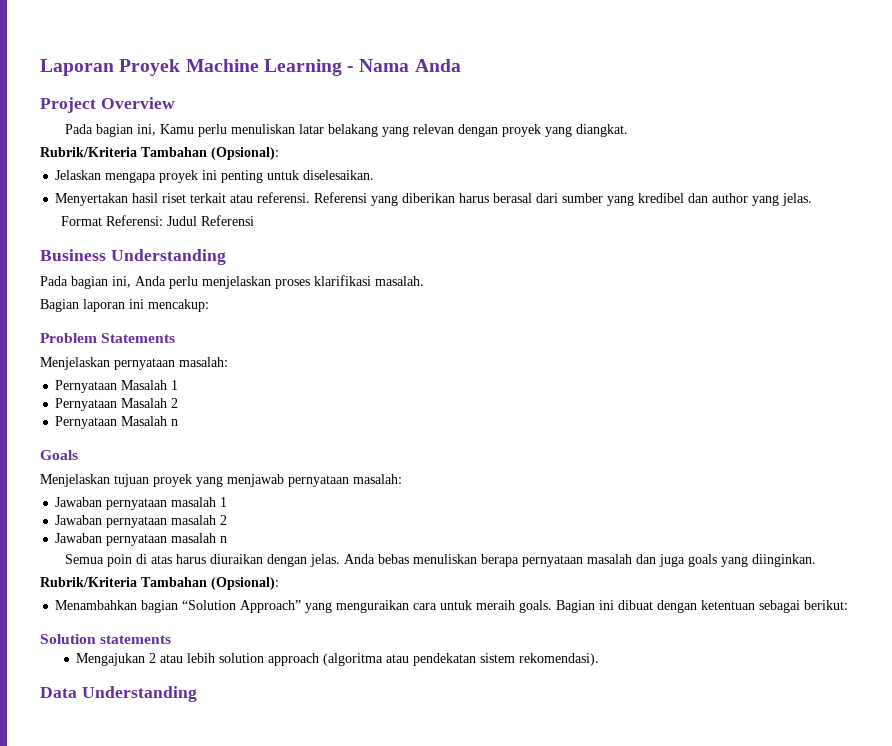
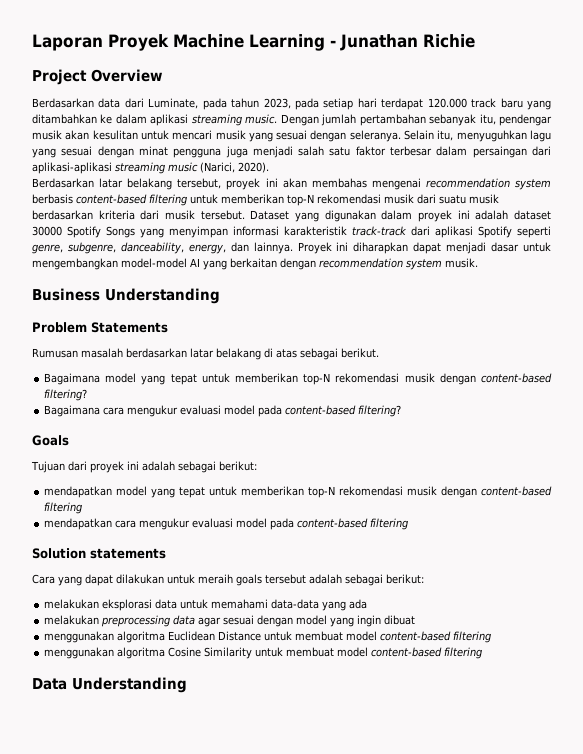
[359,59,461,72] Nama Anda -> [340,34,475,51] Junathan Richie
[64,124,628,137] [40,147,279,160] [55,170,375,183] [55,192,813,206] [60,215,254,226] [40,249,226,265] [40,275,424,289] [40,299,209,312] [40,333,176,343] [40,357,228,370] [55,380,179,393] [55,398,179,411] [55,416,179,429] [40,450,78,460] [40,474,402,487] [55,497,228,510] [55,515,228,528] [55,533,228,546] [64,554,816,567] [40,577,279,590] [55,600,849,613] [40,634,172,644] [76,653,600,666] Pada bagian ini, Kamu perlu menuliskan latar belakang yang relevan dengan proyek yang diangkat. // Rubrik/Kriteria Tambahan (Opsional): // Jelaskan mengapa proyek ini penting untuk diselesaikan. // Menyertakan hasil riset terkait atau referensi. Referensi yang diberikan harus berasal dari sumber yang kredibel dan author yang jelas. // Format Referensi: Judul Referensi // Business Understanding // Pada bagian ini, Anda perlu menjelaskan proses klarifikasi masalah. // Bagian laporan ini mencakup: // Problem Statements // Menjelaskan pernyataan masalah: // Pernyataan Masalah 1 // Pernyataan Masalah 2 // Pernyataan Masalah n // Goals // Menjelaskan tujuan proyek yang menjawab pernyataan masalah: // Jawaban pernyataan masalah 1 // Jawaban pernyataan masalah 2 // Jawaban pernyataan masalah n // Semua poin di atas harus diuraikan dengan jelas. Anda bebas menuliskan berapa pernyataan masalah dan juga goals yang diinginkan. // Rubrik/Kriteria Tambahan (Opsional): // Menambahkan bagian “Solution Approach” yang menguraikan cara untuk meraih goals. Bagian ini dibuat dengan ketentuan sebagai berikut: // Solution statements // Mengajukan 2 atau lebih solution approach (algoritma atau pendekatan sistem rekomendasi). -> [32,98,552,110] [32,114,552,126] [32,130,552,142] [32,146,552,158] [32,162,269,174] [32,178,551,190] [32,194,499,206] [32,210,552,222] [32,226,551,238] [32,242,551,254] [32,258,478,270] [32,288,220,304] [32,322,168,333] [32,348,379,360] [44,373,552,385] [44,389,88,401] [44,405,402,417] [32,435,69,446] [31,461,257,473] [44,486,552,498] [44,502,83,514] [44,518,409,530] [32,548,166,559] [32,574,424,586] [44,599,368,611] [44,615,416,627] [44,631,492,643] [44,647,483,659] Berdasarkan data dari Luminate, pada tahun 2023, pada setiap hari terdapat 120.000 track baru yang ditambahkan ke dalam aplikasi streaming music. Dengan jumlah pertambahan sebanyak itu, pendengar musik akan kesulitan untuk mencari musik yang sesuai dengan seleranya. Selain itu, menyuguhkan lagu yang sesuai dengan minat pengguna juga menjadi salah satu faktor terbesar dalam persaingan dari aplikasi-aplikasi streaming music (Narici, 2020). // Berdasarkan latar belakang tersebut, proyek ini akan membahas mengenai recommendation system berbasis content-based filtering untuk memberikan top-N rekomendasi musik dari suatu musik berdasarkan kriteria dari musik tersebut. Dataset yang digunakan dalam proyek ini adalah dataset 30000 Spotify Songs yang menyimpan informasi karakteristik track-track dari aplikasi Spotify seperti genre, subgenre, danceability, energy, dan lainnya. Proyek ini diharapkan dapat menjadi dasar untuk mengembangkan model-model AI yang berkaitan dengan recommendation system musik. // Business Understanding // Problem Statements // Rumusan masalah berdasarkan latar belakang di atas sebagai berikut. // Bagaimana model yang tepat untuk memberikan top-N rekomendasi musik dengan content-based filtering? // Bagaimana cara mengukur evaluasi model pada content-based filtering? // Goals // Tujuan dari proyek ini adalah sebagai berikut: // mendapatkan model yang tepat untuk memberikan top-N rekomendasi musik dengan content-based filtering // mendapatkan cara mengukur evaluasi model pada content-based filtering // Solution statements // Cara yang dapat dilakukan untuk meraih goals tersebut adalah sebagai berikut: // melakukan eksplorasi data untuk memahami data-data yang ada // melakukan preprocessing data agar sesuai dengan model yang ingin dibuat // menggunakan algoritma Euclidean Distance untuk membuat model content-based filtering // menggunakan algoritma Cosine Similarity untuk membuat model content-based filtering

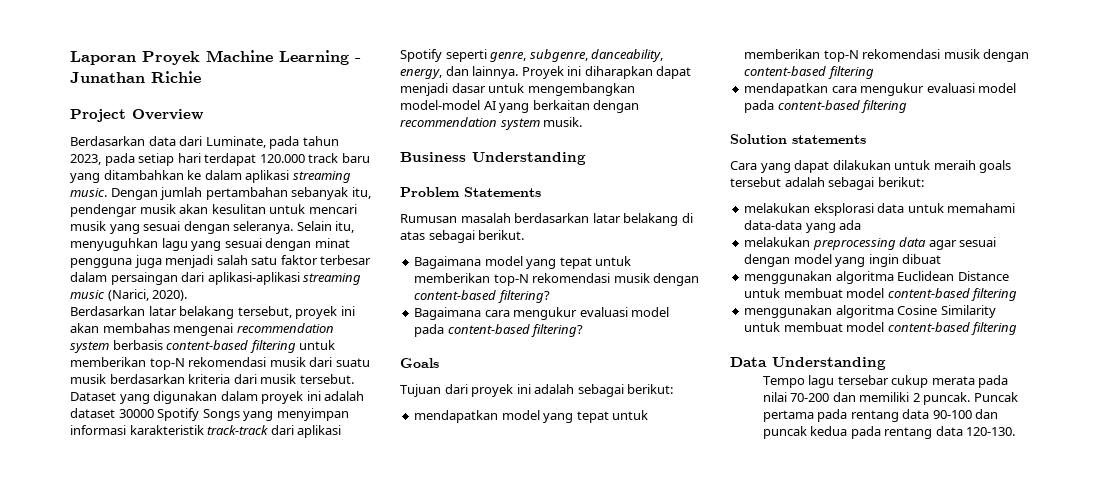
(187, 685) none -> [762,375,1009,388] [762,392,1018,405] [762,409,999,422] [762,426,1016,439] // Tempo lagu tersebar cukup merata pada nilai 70-200 dan memiliki 2 puncak. Puncak pertama pada rentang data 90-100 dan puncak kedua pada rentang data 120-130.

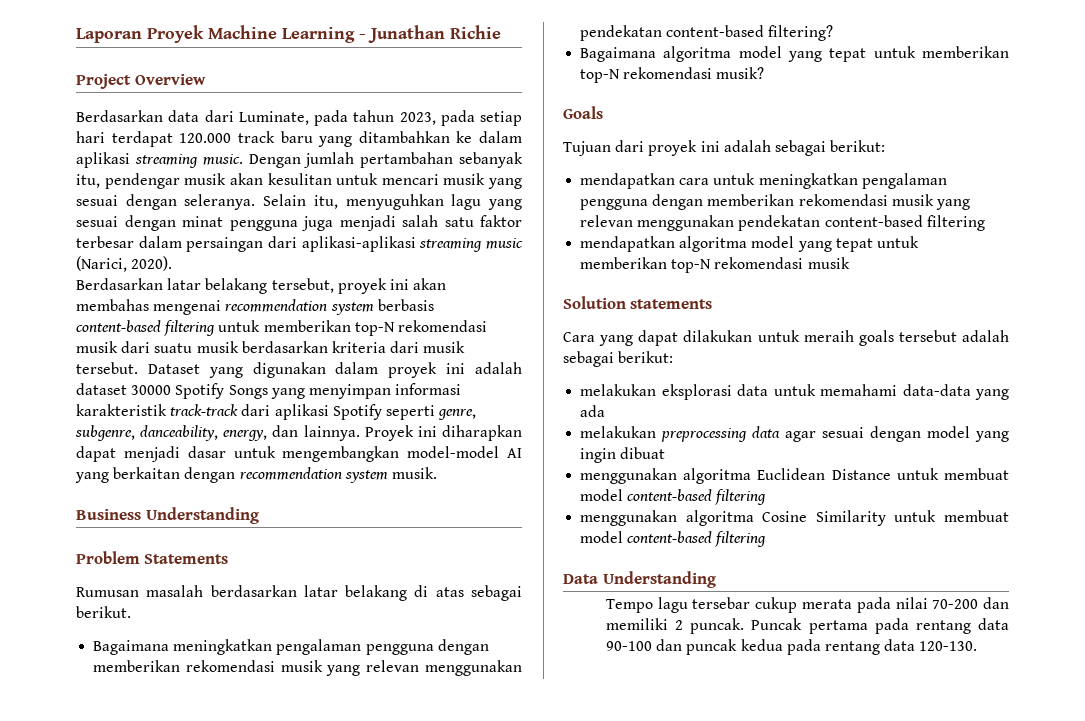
[484,256,632,269] [414,273,700,286] [414,290,550,303] [414,307,670,320] [414,324,584,337] model yang tepat untuk memberikan top-N rekomendasi musik dengan content-based filtering? // Bagaimana cara mengukur evaluasi model pada content-based filtering? -> [173,639,489,655] [93,660,522,676] [580,25,834,41] [580,46,1009,62] [580,67,765,83] meningkatkan pengalaman pengguna dengan memberikan rekomendasi musik yang relevan menggunakan pendekatan content-based filtering? // Bagaimana algoritma model yang tepat untuk memberikan top-N rekomendasi musik?
[501,410,649,423] [744,49,1030,62] [744,66,874,79] [744,83,1017,96] [744,100,908,113] model yang tepat untuk memberikan top-N rekomendasi musik dengan content-based filtering // mendapatkan cara mengukur evaluasi model pada content-based filtering -> [679,173,947,189] [580,194,970,210] [580,215,985,231] [580,236,919,252] [580,257,850,273] cara untuk meningkatkan pengalaman pengguna dengan memberikan rekomendasi musik yang relevan menggunakan pendekatan content-based filtering // mendapatkan algoritma model yang tepat untuk memberikan top-N rekomendasi musik

